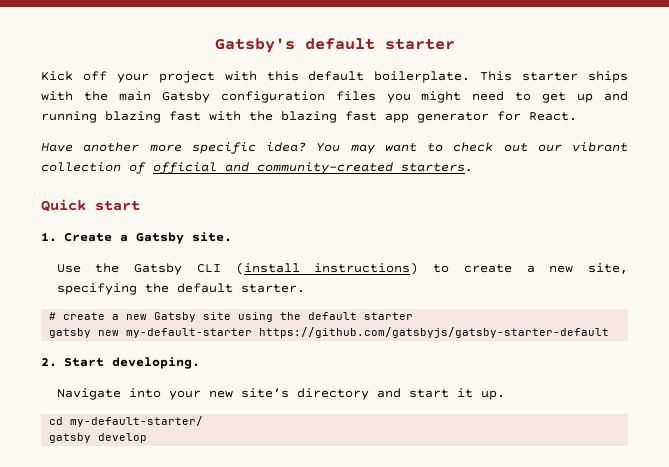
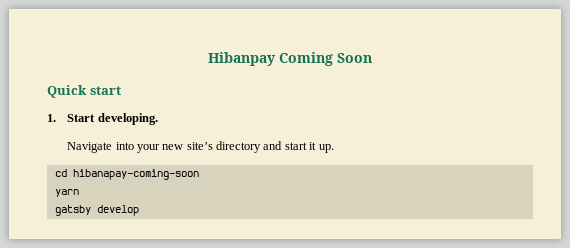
[214,38,455,53] [41,71,628,83] [41,91,628,103] [41,111,577,123] [41,142,628,154] [41,162,473,174] [41,199,140,212] [41,232,232,244] [56,262,628,275] [56,283,305,295] [49,312,414,322] [49,327,610,338] [41,358,57,367] Gatsby's default starter // Kick off your project with this default boilerplate. This starter ships with the main Gatsby configuration files you might need to get up and running blazing fast with the blazing fast app generator for React. // Have another more specific idea? You may want to check out our vibrant collection of official and community-created starters. // Quick start // 1. Create a Gatsby site. // Use the Gatsby CLI (install instructions) to create a new site, specifying the default starter. // # create a new Gatsby site using the default starter // gatsby new my-default-starter https://github.com/gatsbyjs/gatsby-starter-default // 2. -> [208,52,372,66] [47,85,121,98] [47,114,56,122] Hibanpay Coming Soon // Quick start // 1.
[70,416,204,427] my-default-starter/ -> [72,169,199,180] [54,189,79,197] hibanapay-coming-soon // yarn

